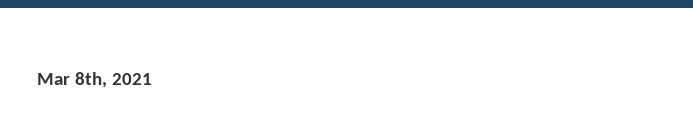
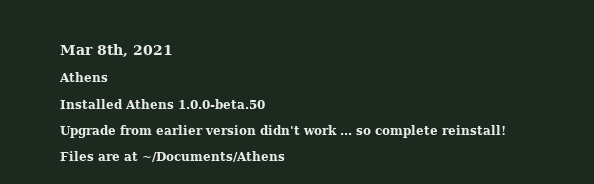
(152, 79) none -> [59,72,108,82] [60,99,265,109] [60,125,506,138] [60,151,285,162] // Athens // Installed Athens 1.0.0-beta.50 // Upgrade from earlier version didn't work ... so complete reinstall! // Files are at ~/Documents/Athens

